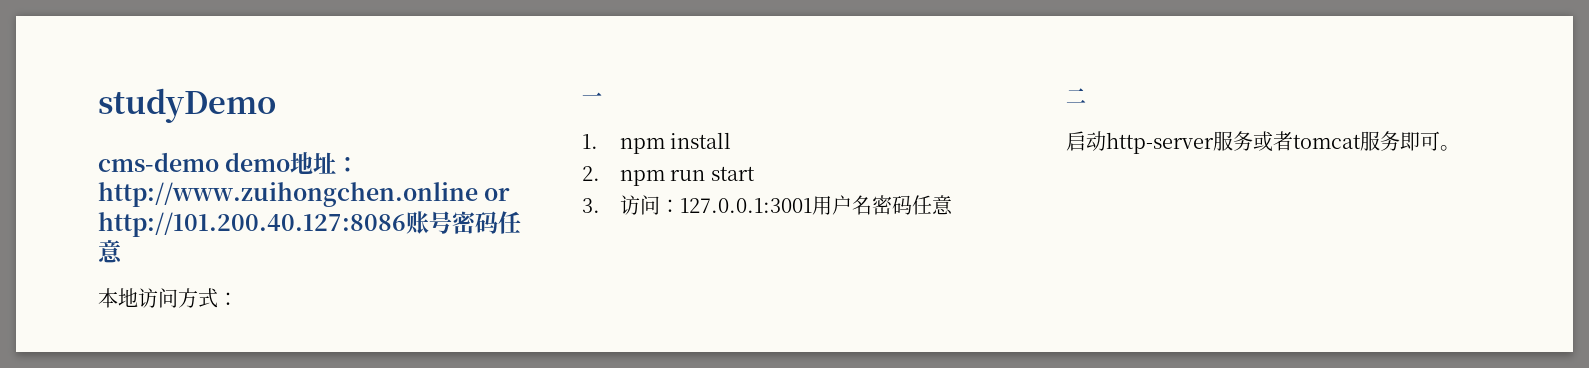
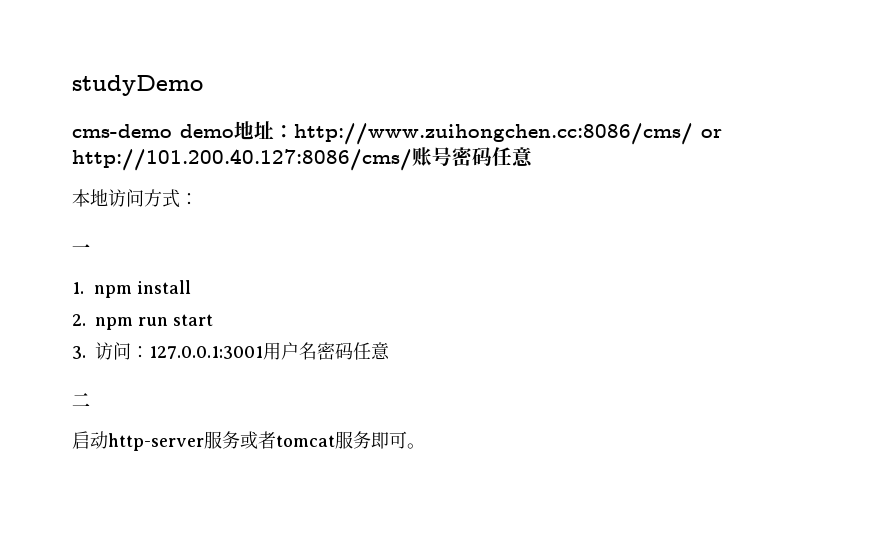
[98,182,511,207] [98,212,406,237] http://www.zuihongchen.online or http://101.200.40.127:8086 -> [294,123,722,145] [72,149,412,171] http://www.zuihongchen.cc:8086/cms/ or http://101.200.40.127:8086/cms/

